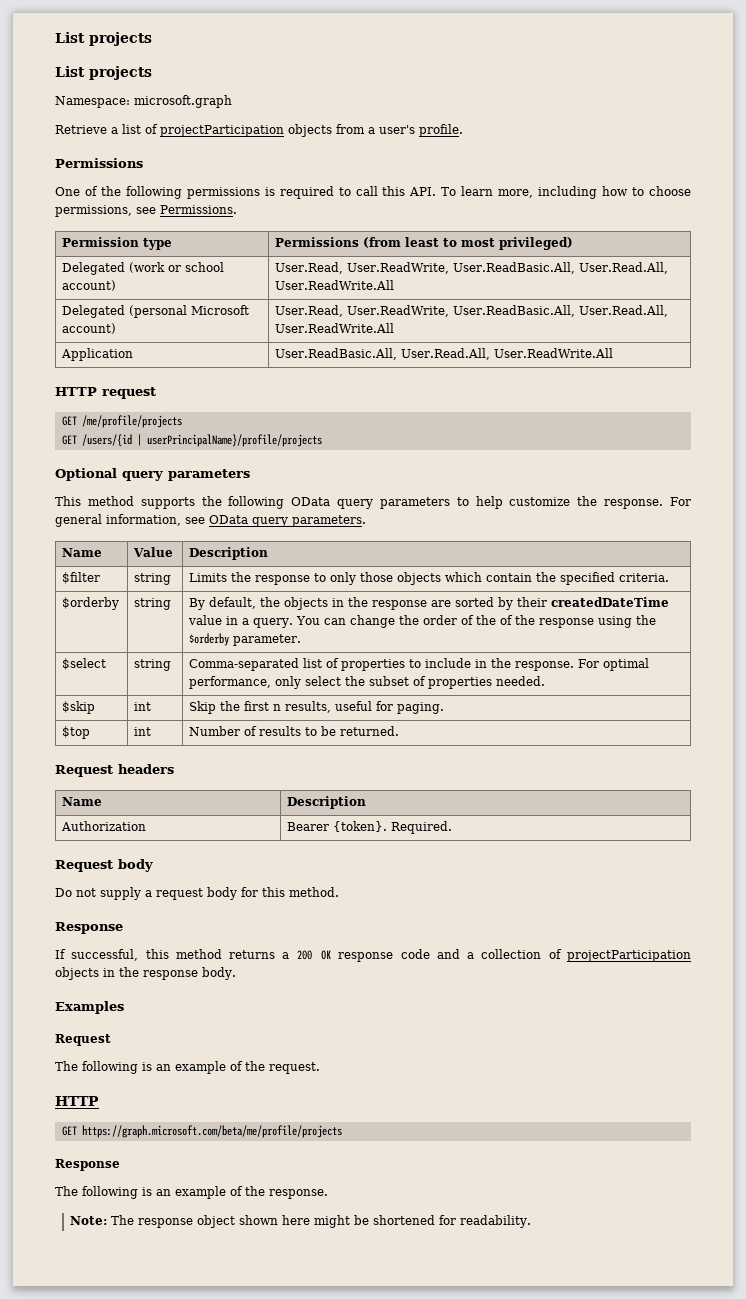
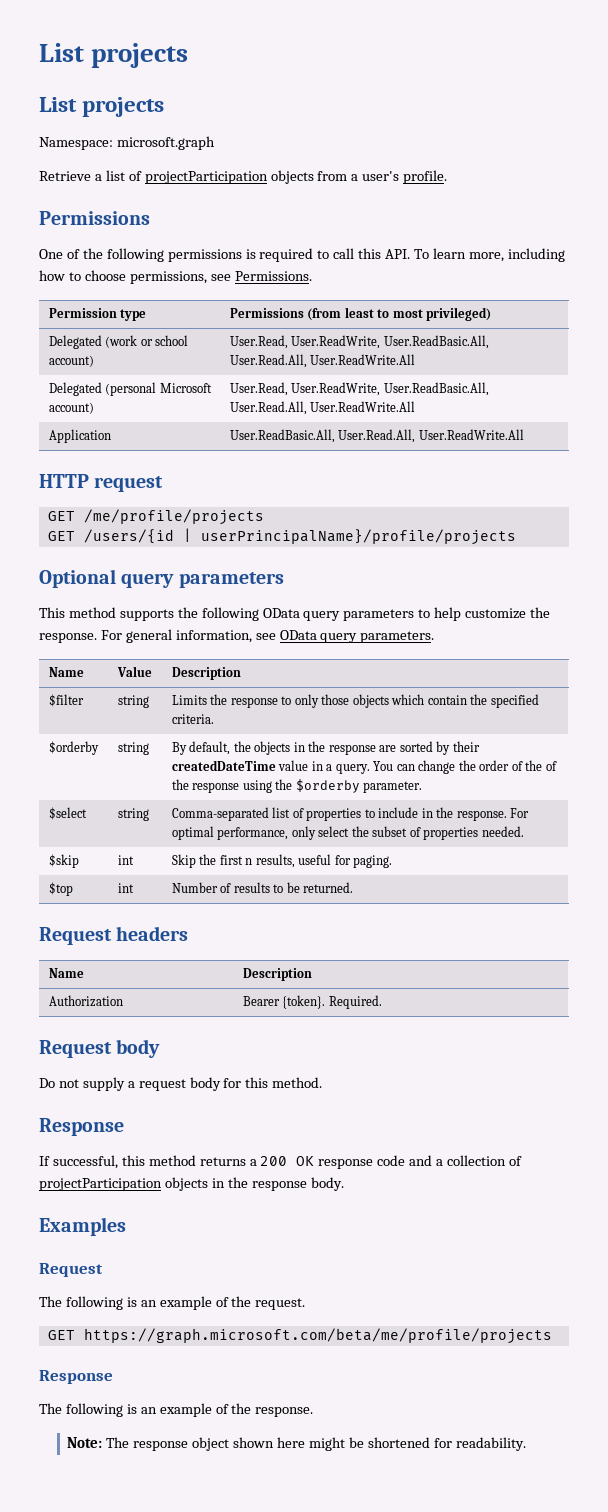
[55,1096,99,1106] // HTTP -> (306, 1304) none

